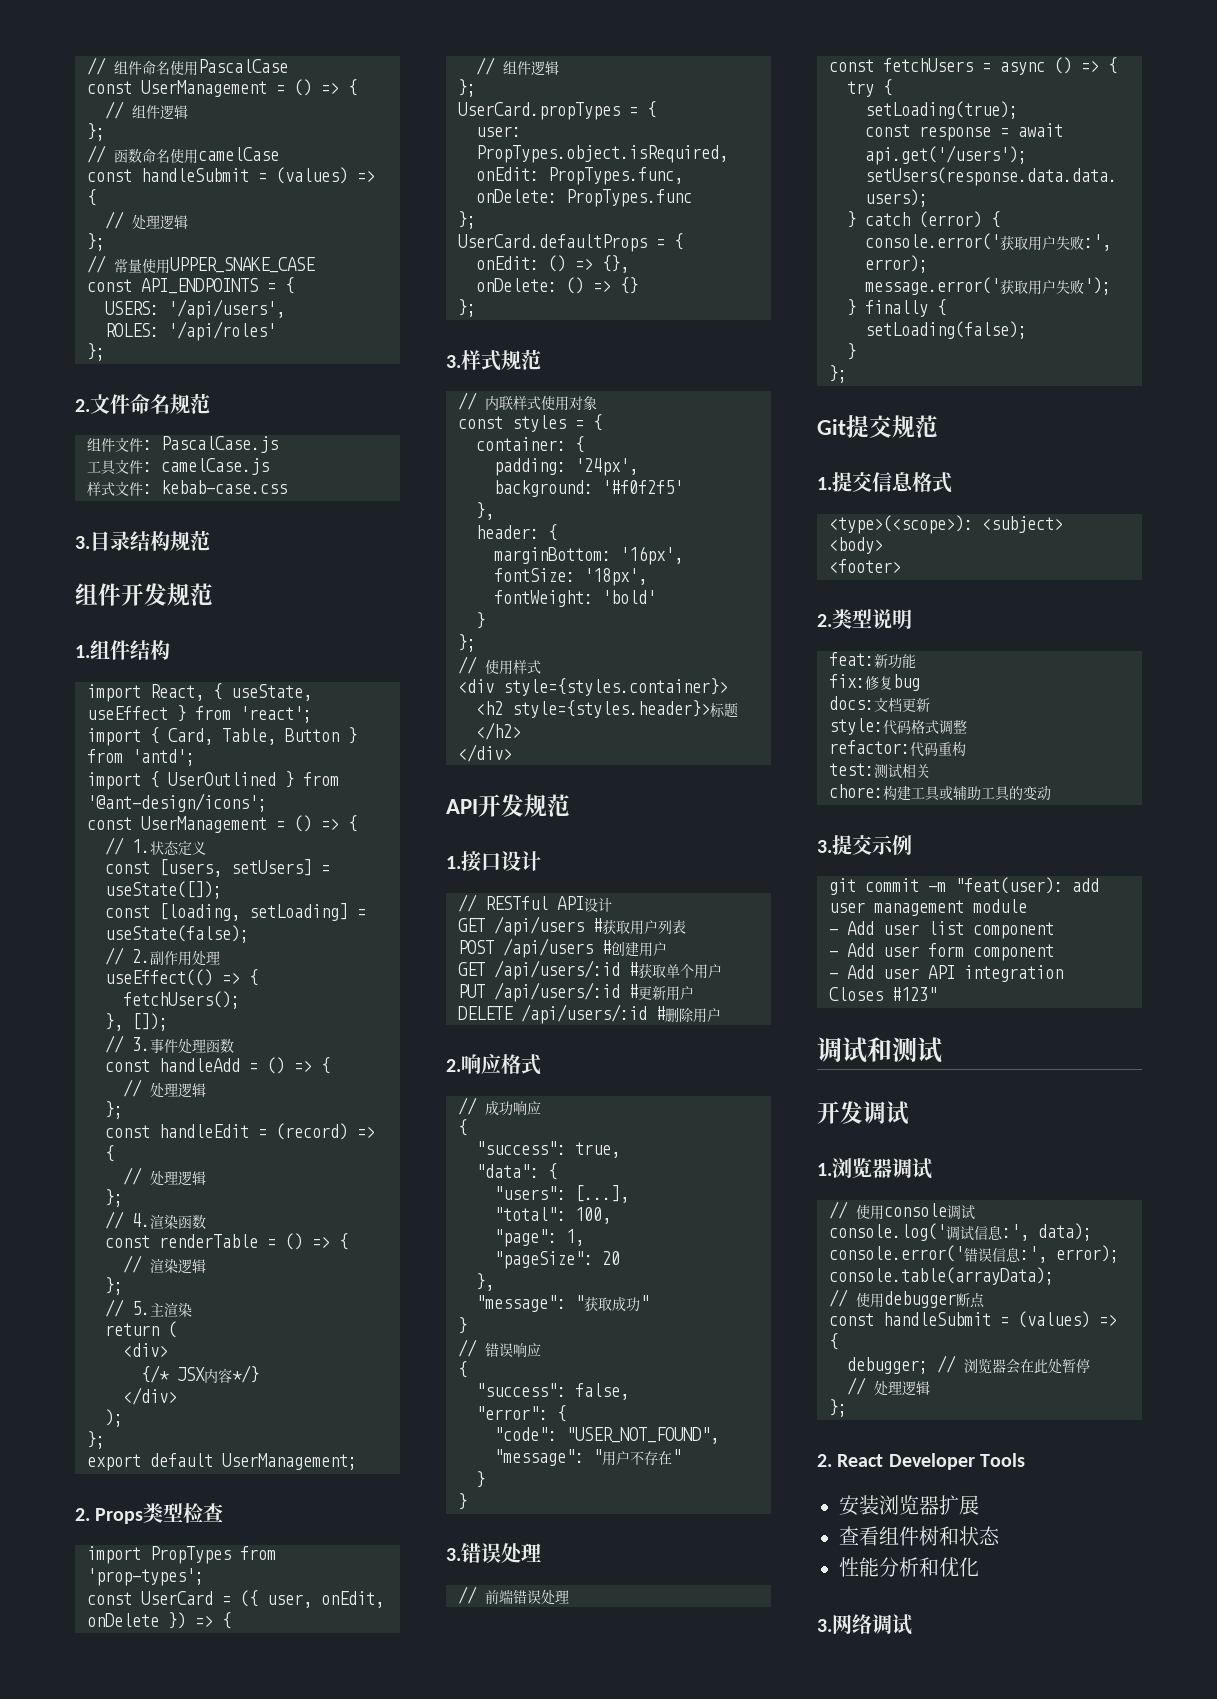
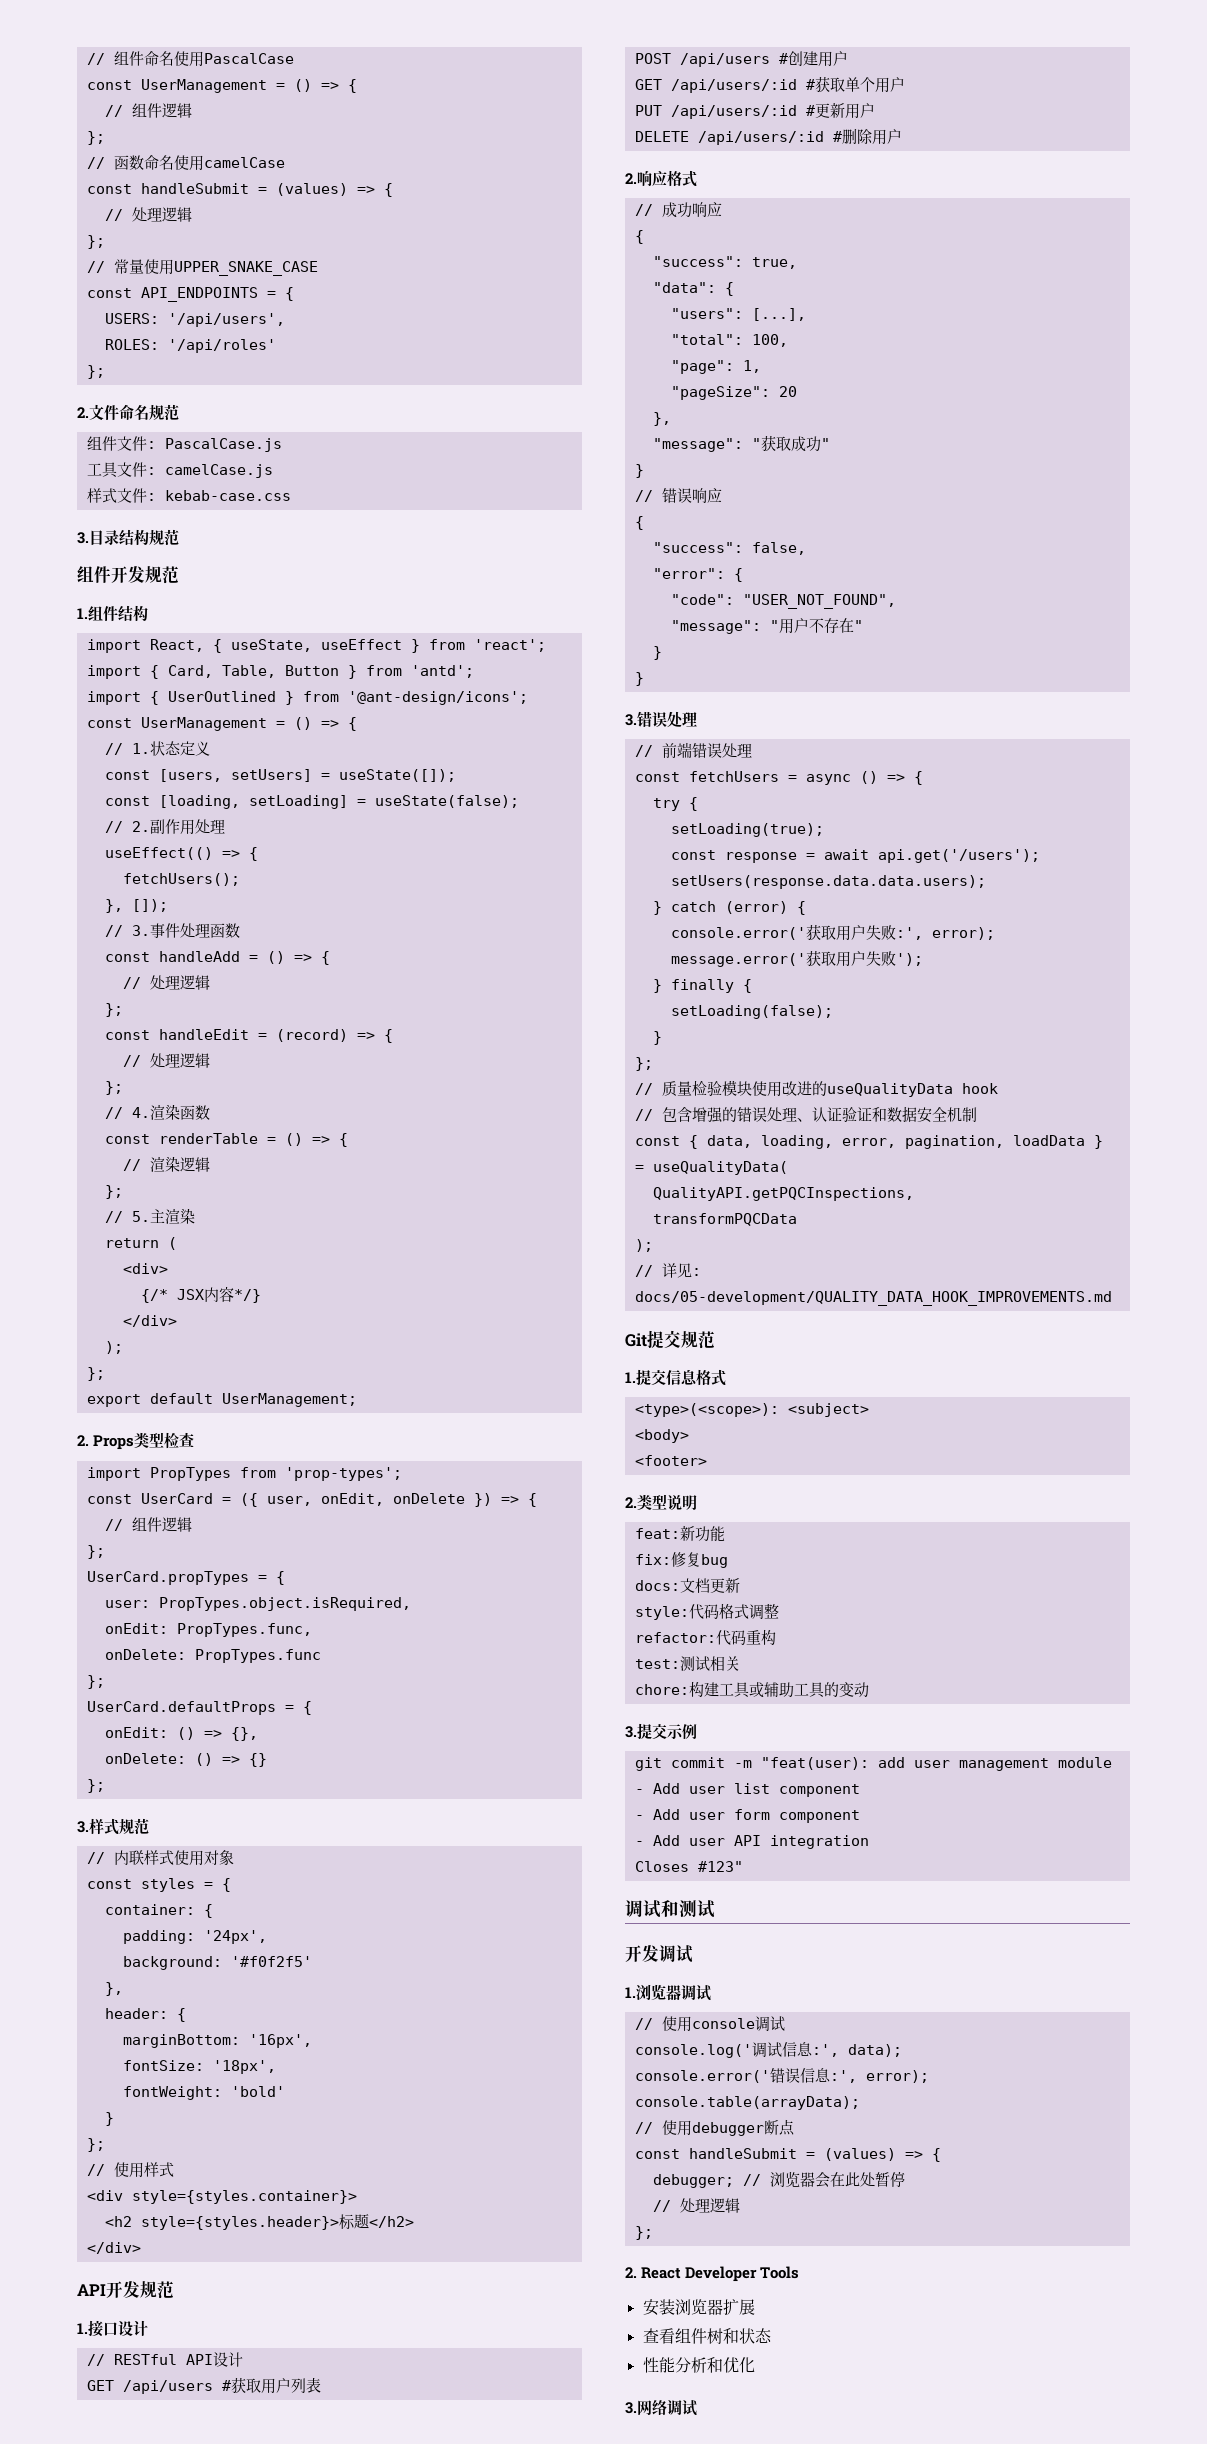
(847, 374) none -> [634,1080,998,1097] [634,1106,977,1123] [634,1135,1103,1149] [634,1161,788,1175] [652,1187,914,1201] [652,1213,797,1226] [634,1239,653,1252] [634,1263,701,1278] [634,1291,1112,1306] // // 质量检验模块使用改进的useQualityData hook // // 包含增强的错误处理、认证验证和数据安全机制 // const { data, loading, error, pagination, loadData } = useQualityData( // QualityAPI.getPQCInspections, // transformPQCData // ); // // 详见: docs/05-development/QUALITY_DATA_HOOK_IMPROVEMENTS.md

